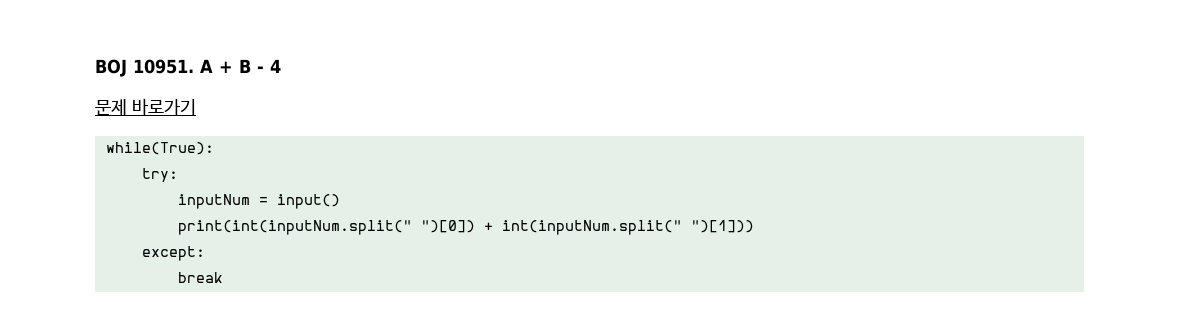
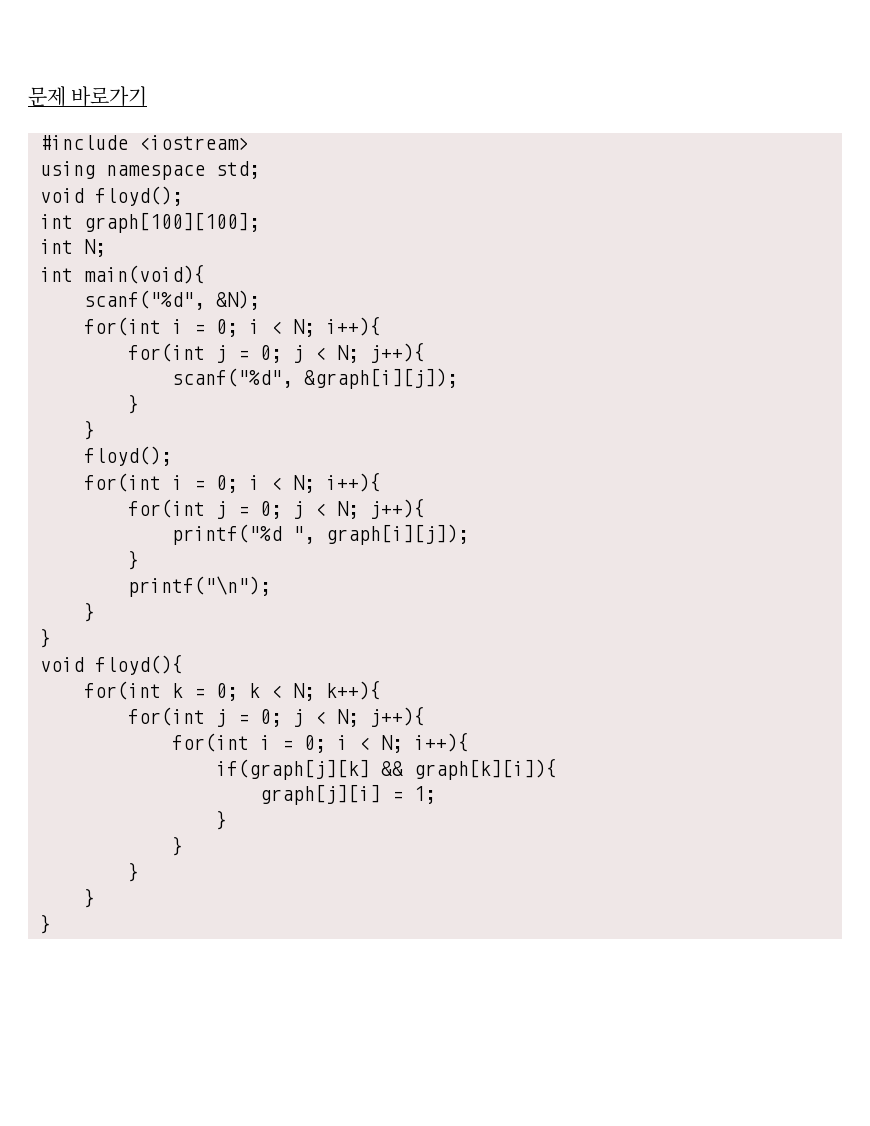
[95,59,281,77] [95,98,196,115] [105,142,214,155] [141,168,178,182] [177,194,340,209] [177,220,754,235] [141,246,205,261] [177,272,223,283] BOJ 10951. A + B - 4 // 문제 바로가기 // while(True): // try: // inputNum = input() // print(int(inputNum.split(" ")[0]) + int(inputNum.split(" ")[1])) // except: // break -> [28,86,148,107] [40,135,249,150] [40,161,260,180] [40,186,183,206] [40,212,260,233] [40,239,106,257] [40,264,205,284] [84,290,260,310] [84,316,381,337] [128,342,425,363] [172,368,458,389] [128,394,139,414] [84,420,95,440] [84,446,172,466] [84,472,381,493] [128,498,425,519] [172,524,469,545] [128,550,139,570] [128,576,271,597] [84,602,95,622] [40,628,51,648] [40,654,183,675] [84,680,381,701] [128,706,425,727] [172,732,469,753] [216,758,557,780] [260,784,436,805] [216,810,227,830] [172,836,183,856] [128,862,139,882] [84,888,95,908] [40,914,51,934] 문제 바로가기 // #include <iostream> // using namespace std; // void floyd(); // int graph[100][100]; // int N; // int main(void){ // scanf("%d", &N); // for(int i = 0; i < N; i++){ // for(int j = 0; j < N; j++){ // scanf("%d", &graph[i][j]); // } // } // floyd(); // for(int i = 0; i < N; i++){ // for(int j = 0; j < N; j++){ // printf("%d ", graph[i][j]); // } // printf("\n"); // } // } // void floyd(){ // for(int k = 0; k < N; k++){ // for(int j = 0; j < N; j++){ // for(int i = 0; i < N; i++){ // if(graph[j][k] && graph[k][i]){ // graph[j][i] = 1; // } // } // } // } // }

